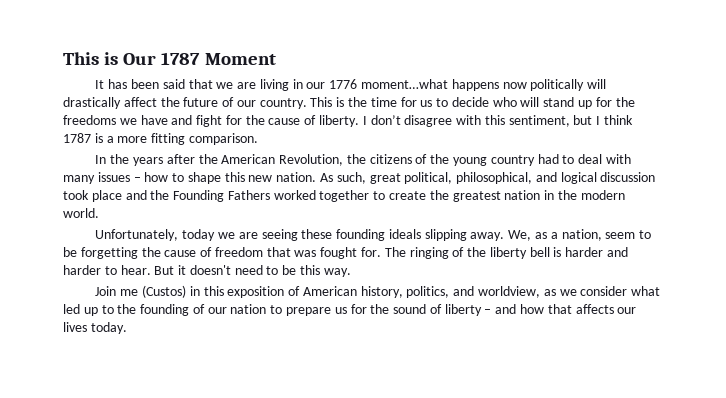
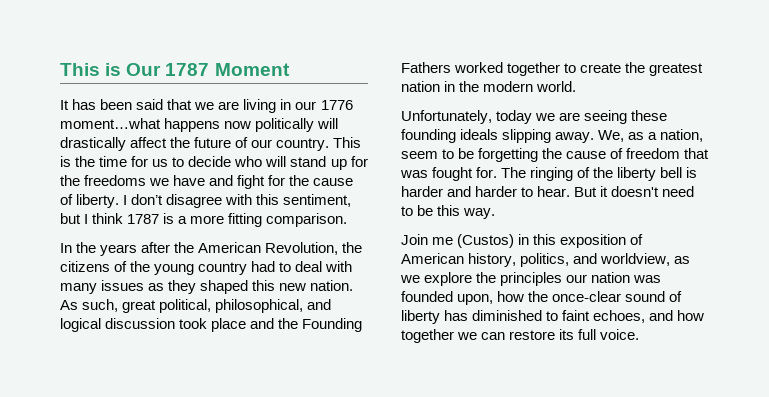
[133,172,221,184] – how to shape -> [148,280,249,294] as they shaped
[580,286,661,296] [63,304,637,316] [63,322,127,334] consider what led up to the founding of our nation to prepare us for the sound of liberty – and how that affects our lives today. -> [424,272,662,286] [401,291,683,305] [401,310,705,324] [401,329,640,343] explore the principles our nation was founded upon, how the once-clear sound of liberty has diminished to faint echoes, and how together we can restore its full voice.

